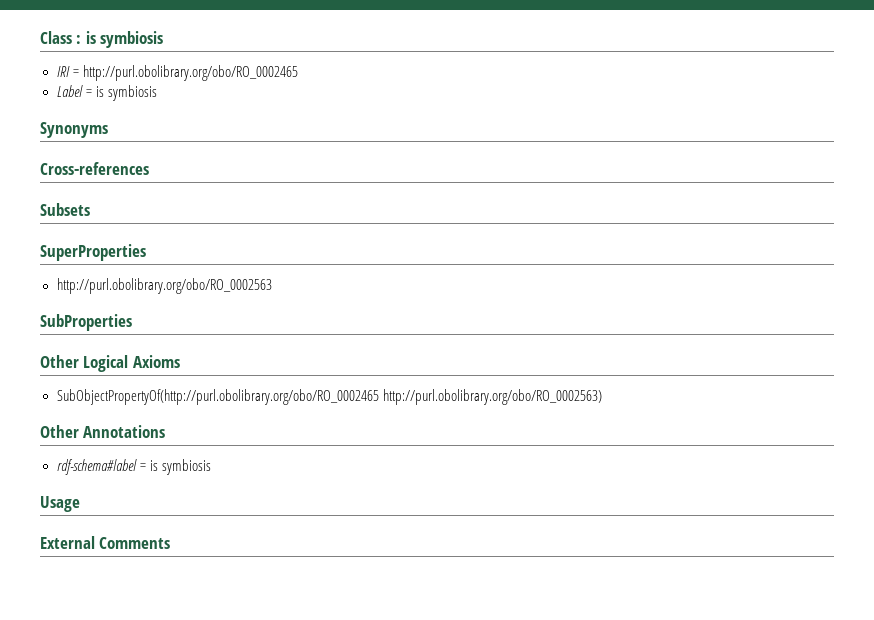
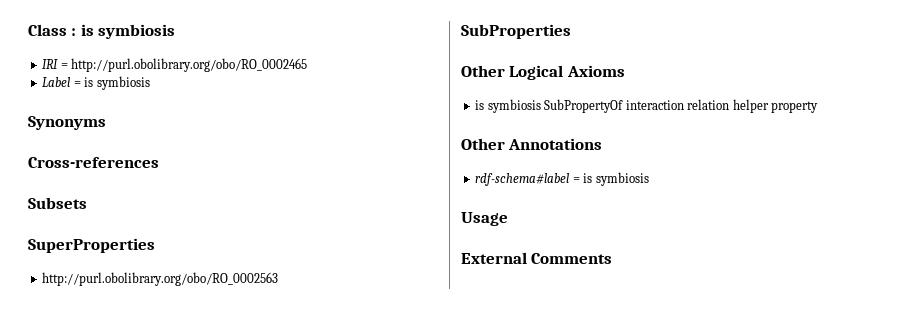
[56,389,602,405] SubObjectPropertyOf(http://purl.obolibrary.org/obo/RO_0002465 http://purl.obolibrary.org/obo/RO_0002563) -> [475,99,819,113] is symbiosis SubPropertyOf interaction relation helper property

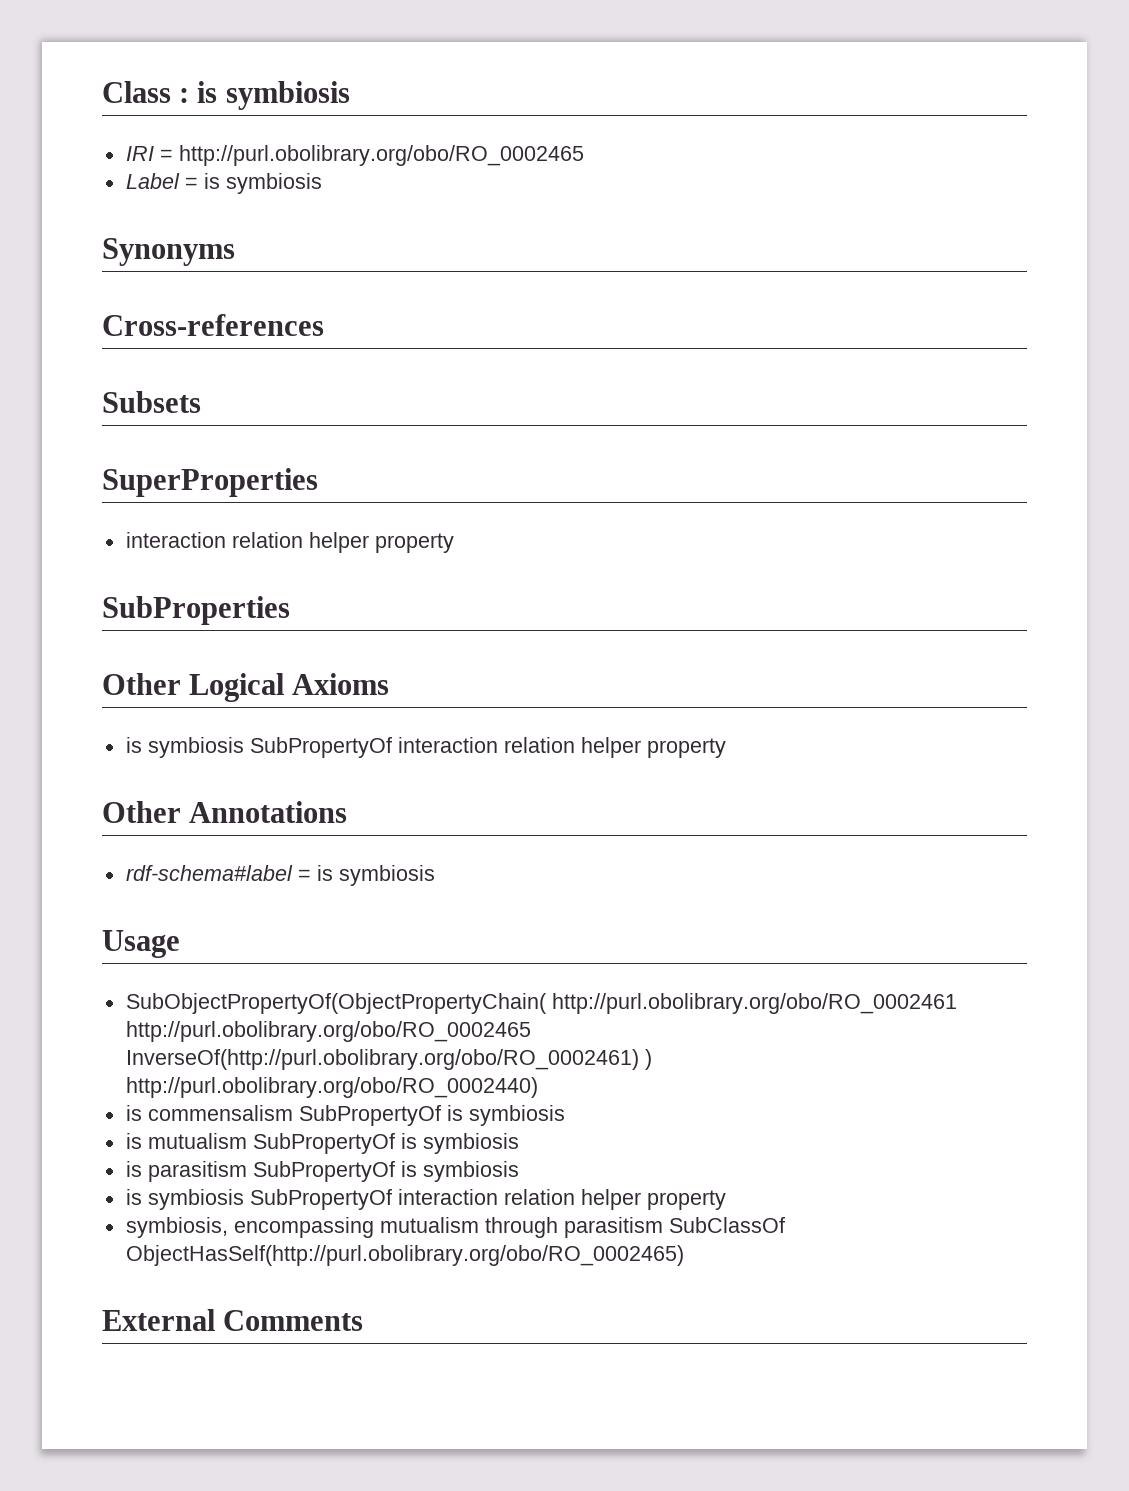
[42,272,279,286] http://purl.obolibrary.org/obo/RO_0002563 -> [125,532,454,553] interaction relation helper property
(508, 219) none -> [125,993,957,1014] [125,1021,531,1042] [125,1049,652,1070] [125,1077,538,1098] [125,1105,565,1126] [125,1133,519,1154] [125,1161,519,1182] [125,1189,726,1210] [125,1217,785,1238] [125,1245,684,1266] // SubObjectPropertyOf(ObjectPropertyChain( http://purl.obolibrary.org/obo/RO_0002461 http://purl.obolibrary.org/obo/RO_0002465 InverseOf(http://purl.obolibrary.org/obo/RO_0002461) ) http://purl.obolibrary.org/obo/RO_0002440) // is commensalism SubPropertyOf is symbiosis // is mutualism SubPropertyOf is symbiosis // is parasitism SubPropertyOf is symbiosis // is symbiosis SubPropertyOf interaction relation helper property // symbiosis, encompassing mutualism through parasitism SubClassOf ObjectHasSelf(http://purl.obolibrary.org/obo/RO_0002465)

